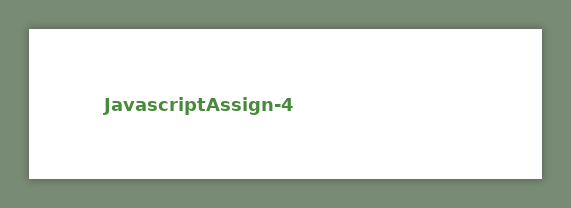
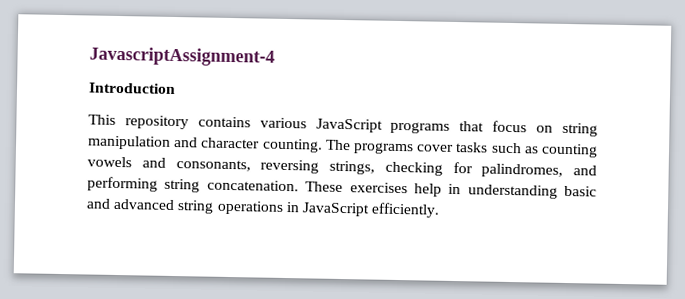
[102,97,294,115] JavascriptAssign-4 -> [89,46,275,67] [88,82,176,95] [88,114,599,137] [87,135,598,158] [87,156,597,178] [87,176,597,199] [86,198,441,218] JavascriptAssignment-4 // Introduction // This repository contains various JavaScript programs that focus on string manipulation and character counting. The programs cover tasks such as counting vowels and consonants, reversing strings, checking for palindromes, and performing string concatenation. These exercises help in understanding basic and advanced string operations in JavaScript efficiently.

